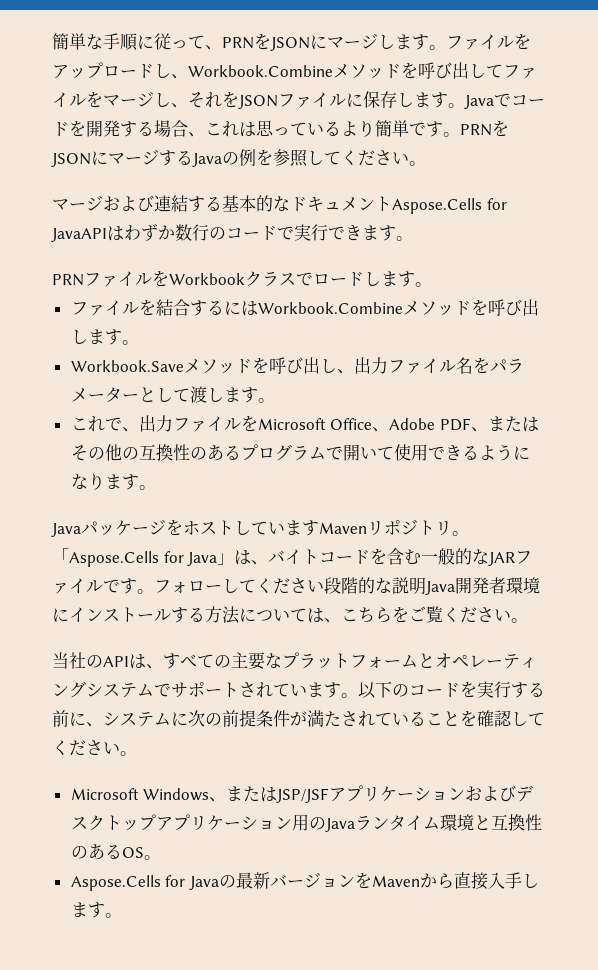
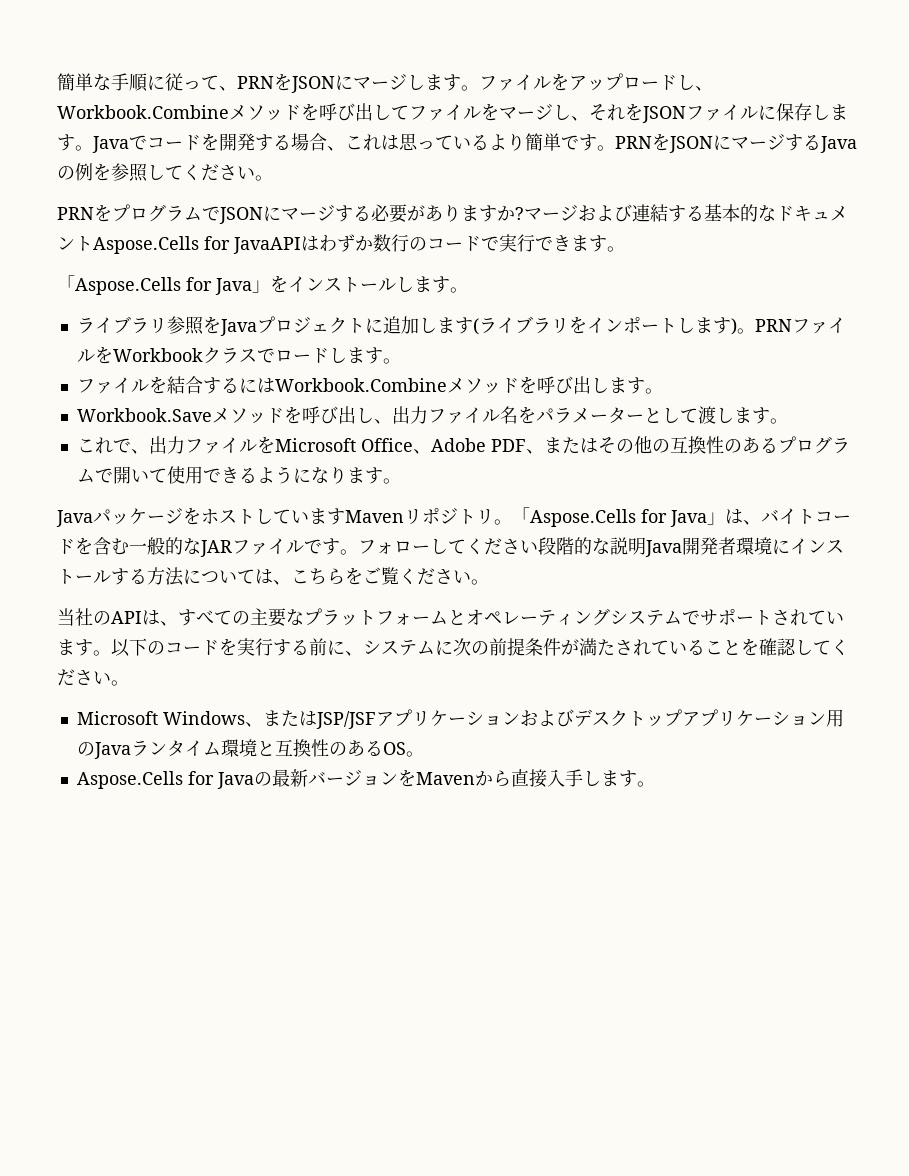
(426, 163) none -> [57,204,524,224] PRNをプログラムでJSONにマージする必要がありますか?
(413, 238) none -> [57,275,468,295] [76,316,755,336] 「Aspose.Cells for Java」をインストールします。 // ライブラリ参照をJavaプロジェクトに追加します(ライブラリをインポートします)。

